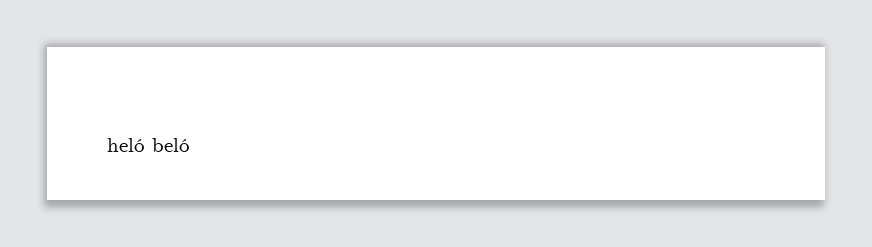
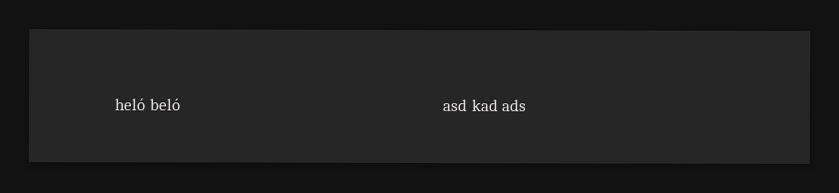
(190, 145) none -> [442,99,527,112] // asd kad ads

